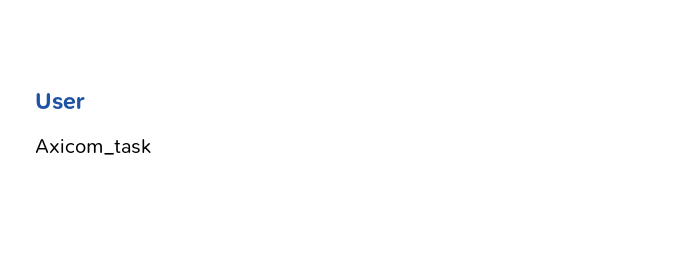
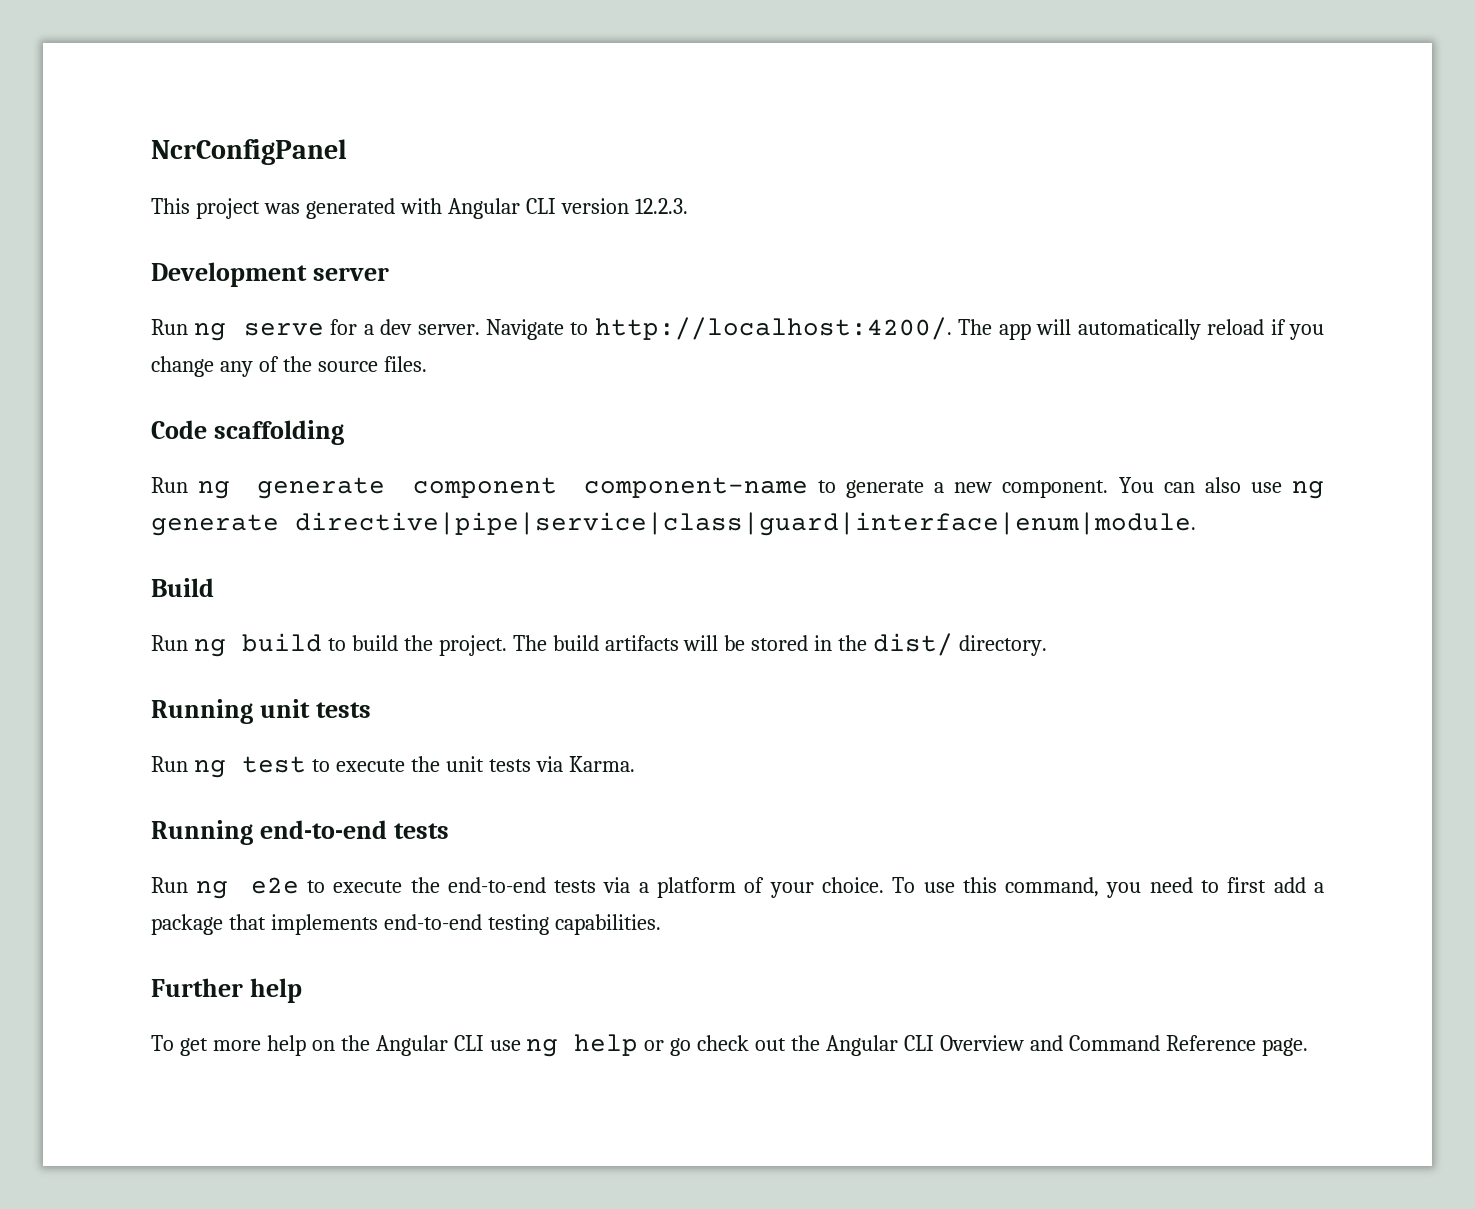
[35,93,85,110] [35,139,151,155] User // Axicom_task -> [151,139,347,165] [151,198,688,219] [151,262,389,287] [151,317,1325,341] [151,356,427,377] [151,420,344,445] [151,477,1325,499] [151,512,1196,536] [151,578,214,597] [151,633,1048,657] [151,699,371,724] [151,756,635,778] [151,820,449,845] [151,877,1324,899] [151,914,661,935] [151,978,302,1003] [151,1034,1308,1057] NcrConfigPanel // This project was generated with Angular CLI version 12.2.3. // Development server // Run ng serve for a dev server. Navigate to http://localhost:4200/. The app will automatically reload if you change any of the source files. // Code scaffolding // Run ng generate component component-name to generate a new component. You can also use ng generate directive|pipe|service|class|guard|interface|enum|module. // Build // Run ng build to build the project. The build artifacts will be stored in the dist/ directory. // Running unit tests // Run ng test to execute the unit tests via Karma. // Running end-to-end tests // Run ng e2e to execute the end-to-end tests via a platform of your choice. To use this command, you need to first add a package that implements end-to-end testing capabilities. // Further help // To get more help on the Angular CLI use ng help or go check out the Angular CLI Overview and Command Reference page.

